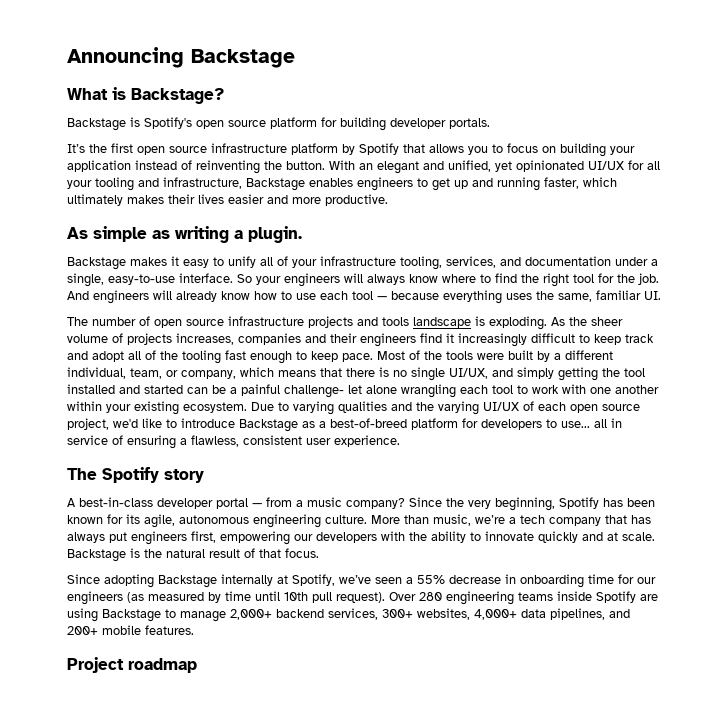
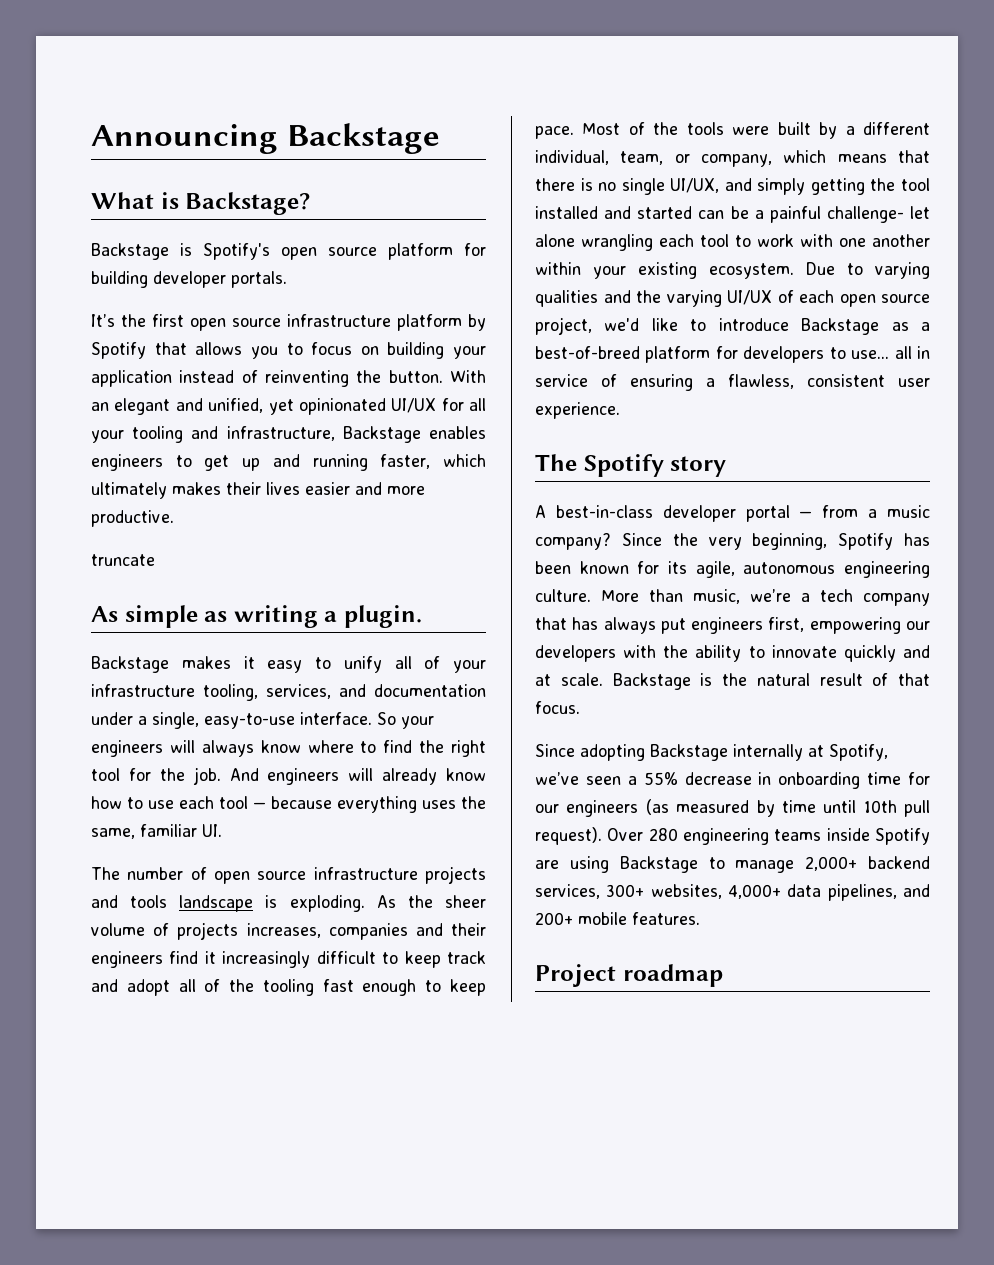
(388, 200) none -> [91,554,155,566] // truncate

